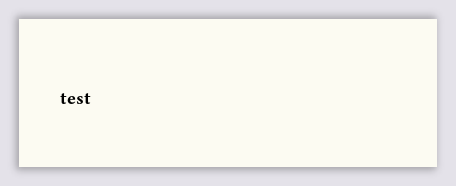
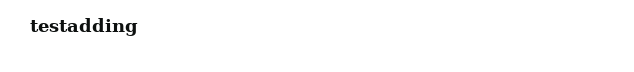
[60,93,91,104] test -> [30,18,138,36] testadding

